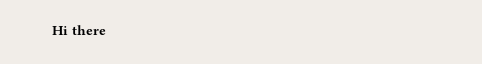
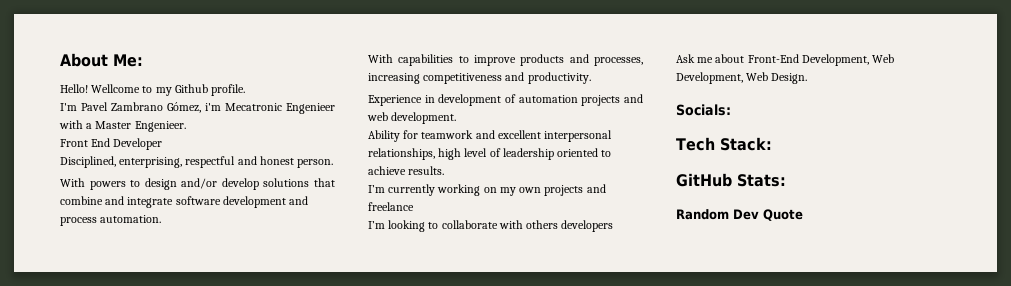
[52,25,106,35] Hi there -> [60,53,143,67] [60,84,246,96] [60,102,335,114] [59,120,186,132] [60,138,163,150] [60,156,334,168] [60,178,335,190] [60,196,309,208] [60,215,162,226] [368,54,643,66] [368,72,591,84] [368,94,643,106] [367,112,457,124] [368,130,613,142] [368,148,612,160] [368,166,445,175] [368,184,606,196] [368,202,414,211] [368,220,614,232] [676,54,895,66] [676,72,808,84] [676,104,731,116] [676,137,772,151] [676,173,786,187] [676,209,803,221] About Me: // Hello! Wellcome to my Github profile. // I'm Pavel Zambrano Gómez, i'm Mecatronic Engenieer with a Master Engenieer. // Front End Developer // Disciplined, enterprising, respectful and honest person. // With powers to design and/or develop solutions that combine and integrate software development and process automation. // With capabilities to improve products and processes, increasing competitiveness and productivity. // Experience in development of automation projects and web development. // Ability for teamwork and excellent interpersonal relationships, high level of leadership oriented to achieve results. // I’m currently working on my own projects and freelance // I’m looking to collaborate with others developers // Ask me about Front-End Development, Web Development, Web Design. // Socials: // Tech Stack: // GitHub Stats: // Random Dev Quote

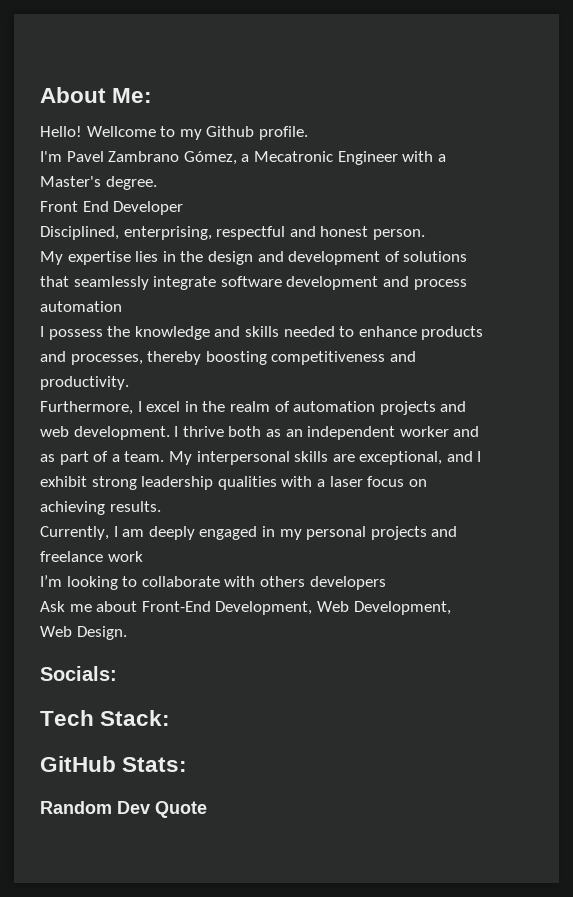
[205,103,335,114] [59,120,186,132] i'm Mecatronic Engenieer with a Master Engenieer. -> [241,151,446,165] [40,176,157,190] a Mecatronic Engineer with a Master's degree.
[60,178,335,190] [60,196,125,205] With powers to design and/or develop solutions that combine and -> [40,251,468,265] [40,276,149,290] My expertise lies in the design and development of solutions that seamlessly
[100,215,162,223] [368,54,516,66] automation. // With capabilities to improve -> [40,301,122,312] [40,326,417,340] automation // I possess the knowledge and skills needed to enhance
[368,73,420,84] increasing -> [147,351,267,365] thereby boosting
[368,94,502,106] Experience in development -> [40,401,270,415] Furthermore, I excel in the realm
[368,130,613,142] [368,148,612,160] [368,166,445,175] [368,184,542,196] // Ability for teamwork and excellent interpersonal relationships, high level of leadership oriented to achieve results. // I’m currently working on my own -> [174,426,480,440] [40,451,482,465] [40,476,427,490] [40,501,161,515] [40,526,367,540] I thrive both as an independent worker and as part of a team. My interpersonal skills are exceptional, and I exhibit strong leadership qualities with a laser focus on achieving results. // Currently, I am deeply engaged in my personal
(414, 206) none -> [107,551,143,562] work

